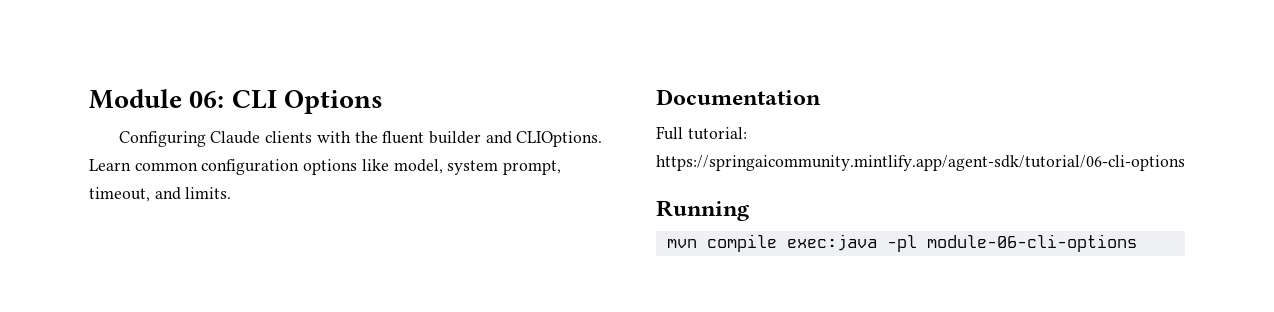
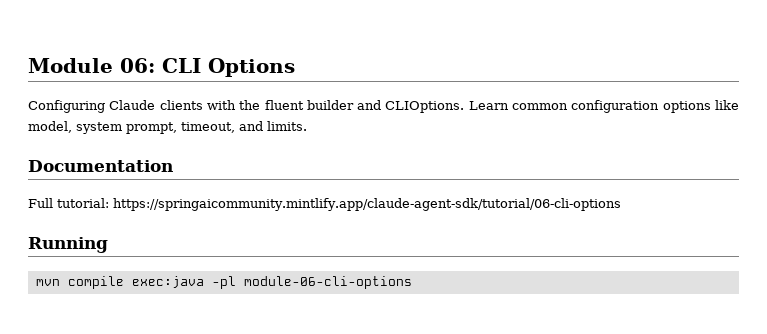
[656,155,1185,171] https://springaicommunity.mintlify.app/agent-sdk/tutorial/06-cli-options -> [113,198,621,211] https://springaicommunity.mintlify.app/claude-agent-sdk/tutorial/06-cli-options

